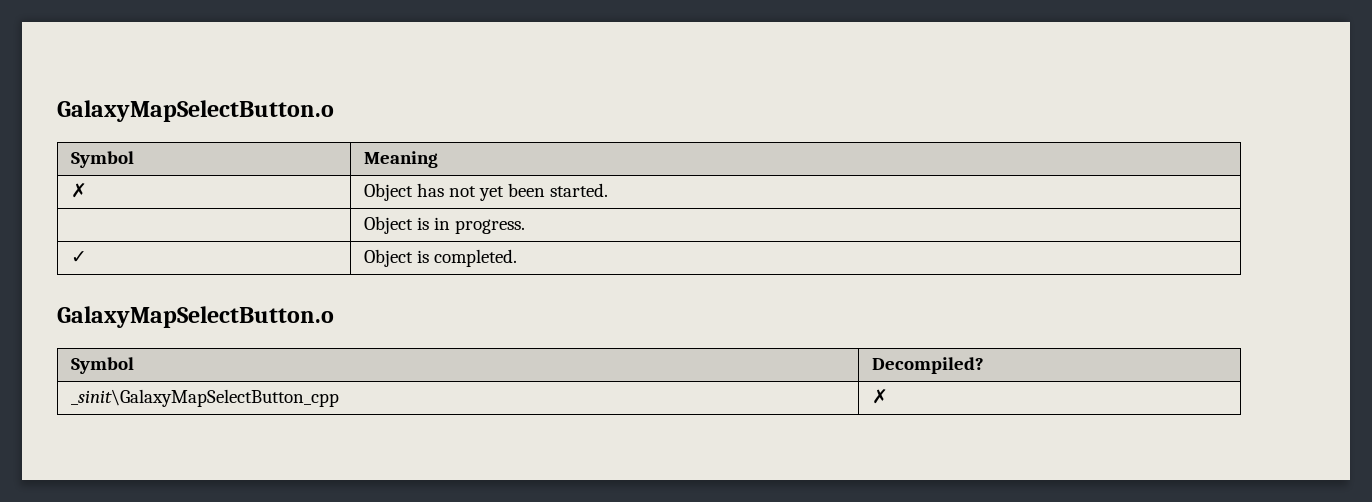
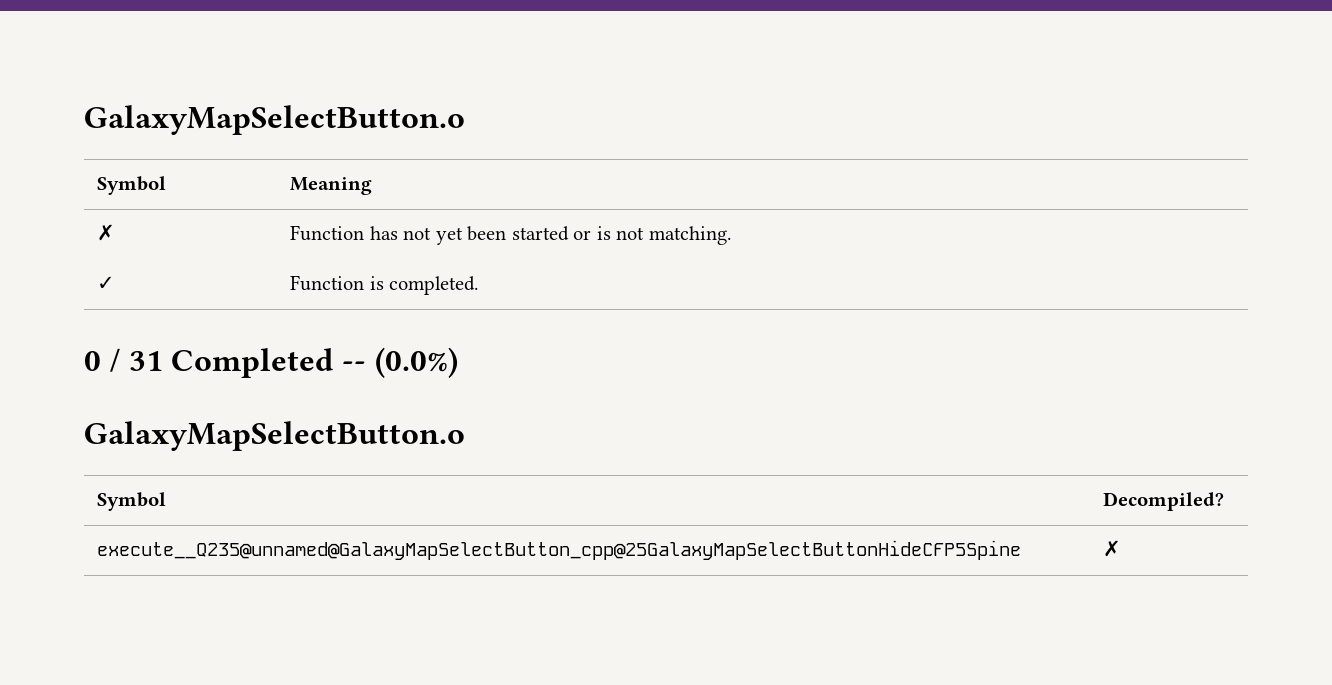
[364,183,414,201] Object -> [290,225,365,241] Function
[550,183,609,197] [364,216,526,234] started. // | Object is in progress. -> [511,226,733,245] started or is not matching.
[364,249,414,267] Object -> [290,275,365,291] Function
(518, 258) none -> [84,347,458,378] // 0 / 31 Completed -- (0.0%)
[71,389,340,407] _sinit\GalaxyMapSelectButton_cpp -> [97,540,1022,560] execute__Q235@unnamed@GalaxyMapSelectButton_cpp@25GalaxyMapSelectButtonHideCFP5Spine

